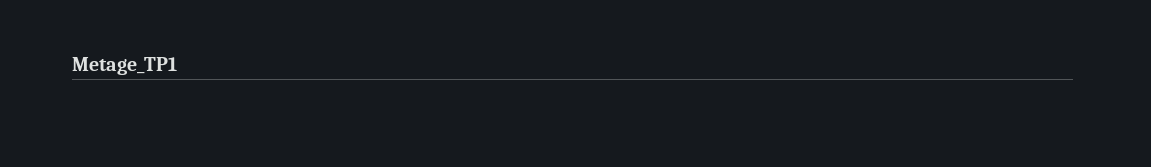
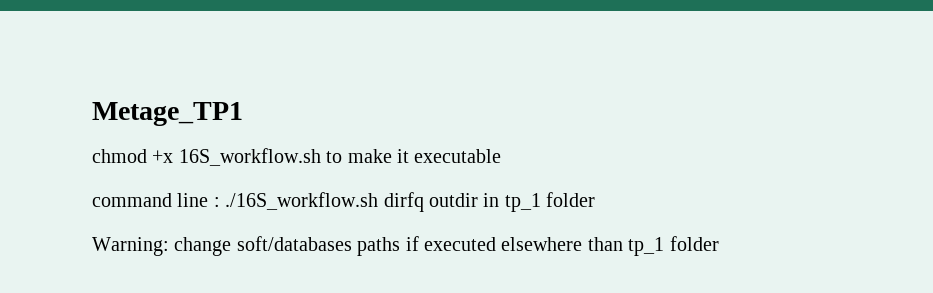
(177, 66) none -> [92,148,502,166] [92,192,596,212] [92,236,719,256] // chmod +x 16S_workflow.sh to make it executable // command line : ./16S_workflow.sh dirfq outdir in tp_1 folder // Warning: change soft/databases paths if executed elsewhere than tp_1 folder

